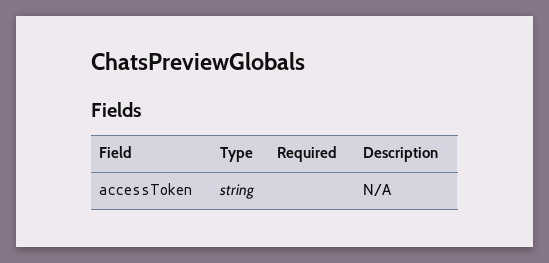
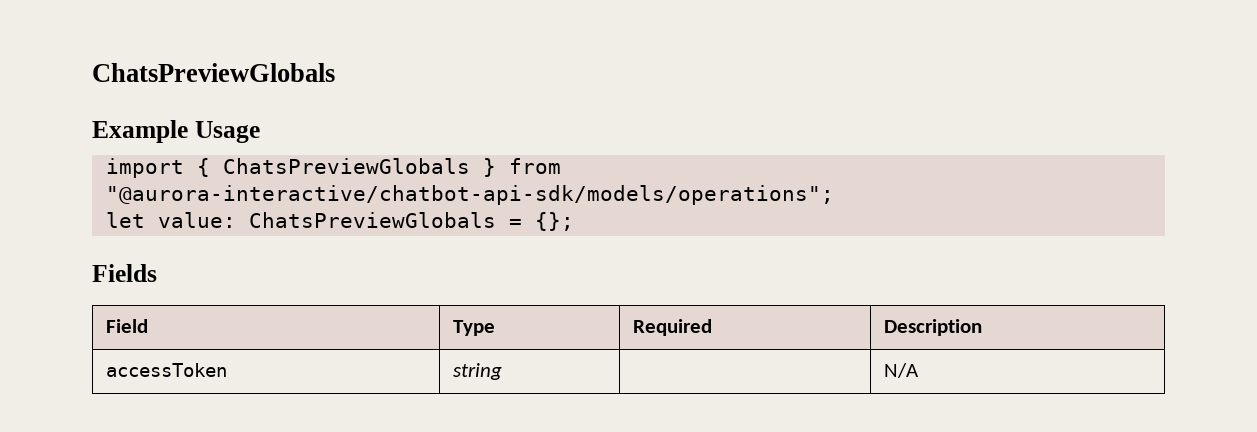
[91,52,305,70] ChatsPreviewGlobals -> [92,63,335,82] [92,120,260,143] [105,158,561,178] [105,185,834,205] [105,212,574,231] ChatsPreviewGlobals // Example Usage // import { ChatsPreviewGlobals } from "@aurora-interactive/chatbot-api-sdk/models/operations"; // let value: ChatsPreviewGlobals = {};

